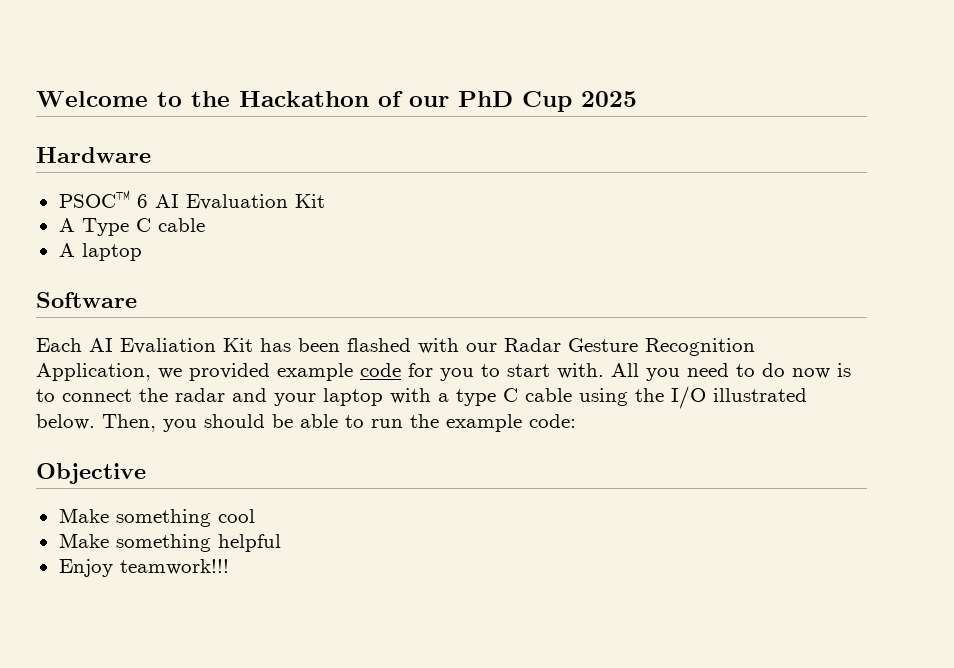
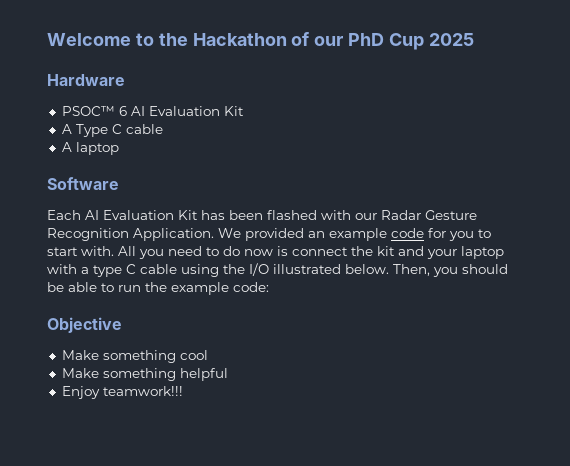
[120,338,216,354] Evaliation -> [103,210,174,220] Evaluation
[36,363,270,381] Application, we provided -> [133,228,325,241] Application. We provided an
[36,389,55,402] to -> (288, 251) none
[175,388,225,402] radar -> [377,246,395,256] kit

